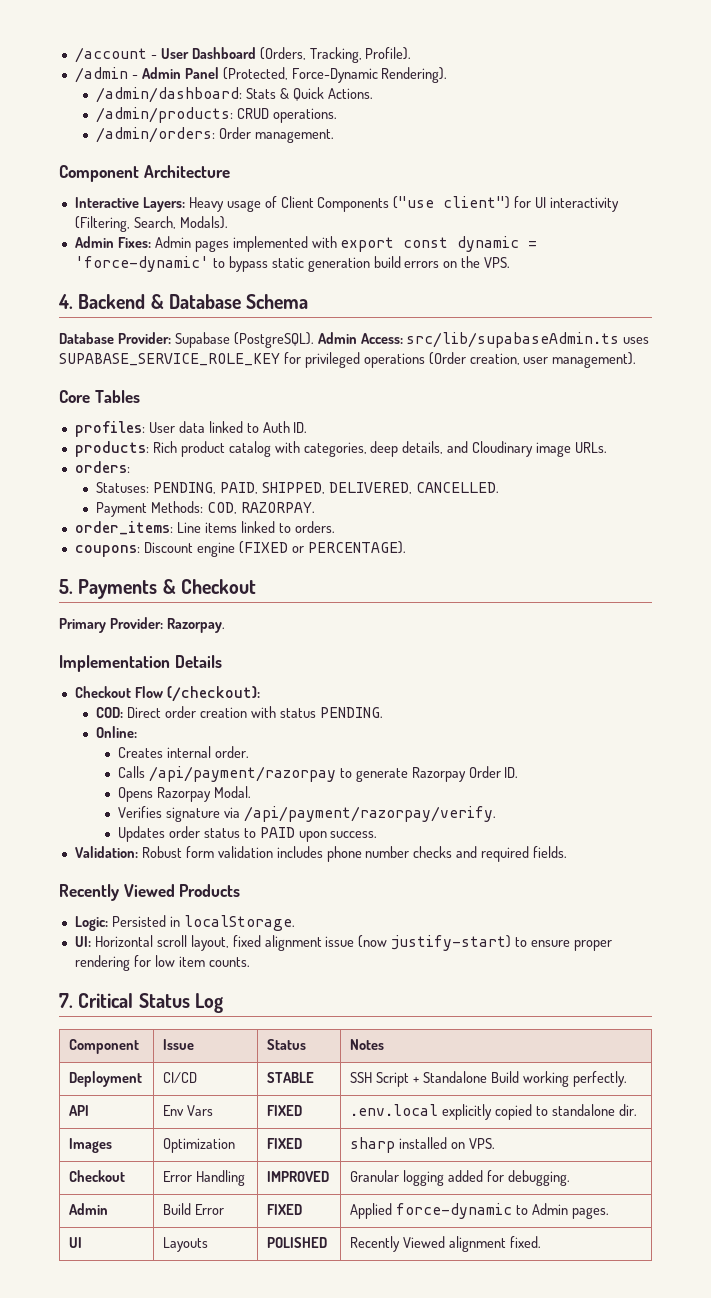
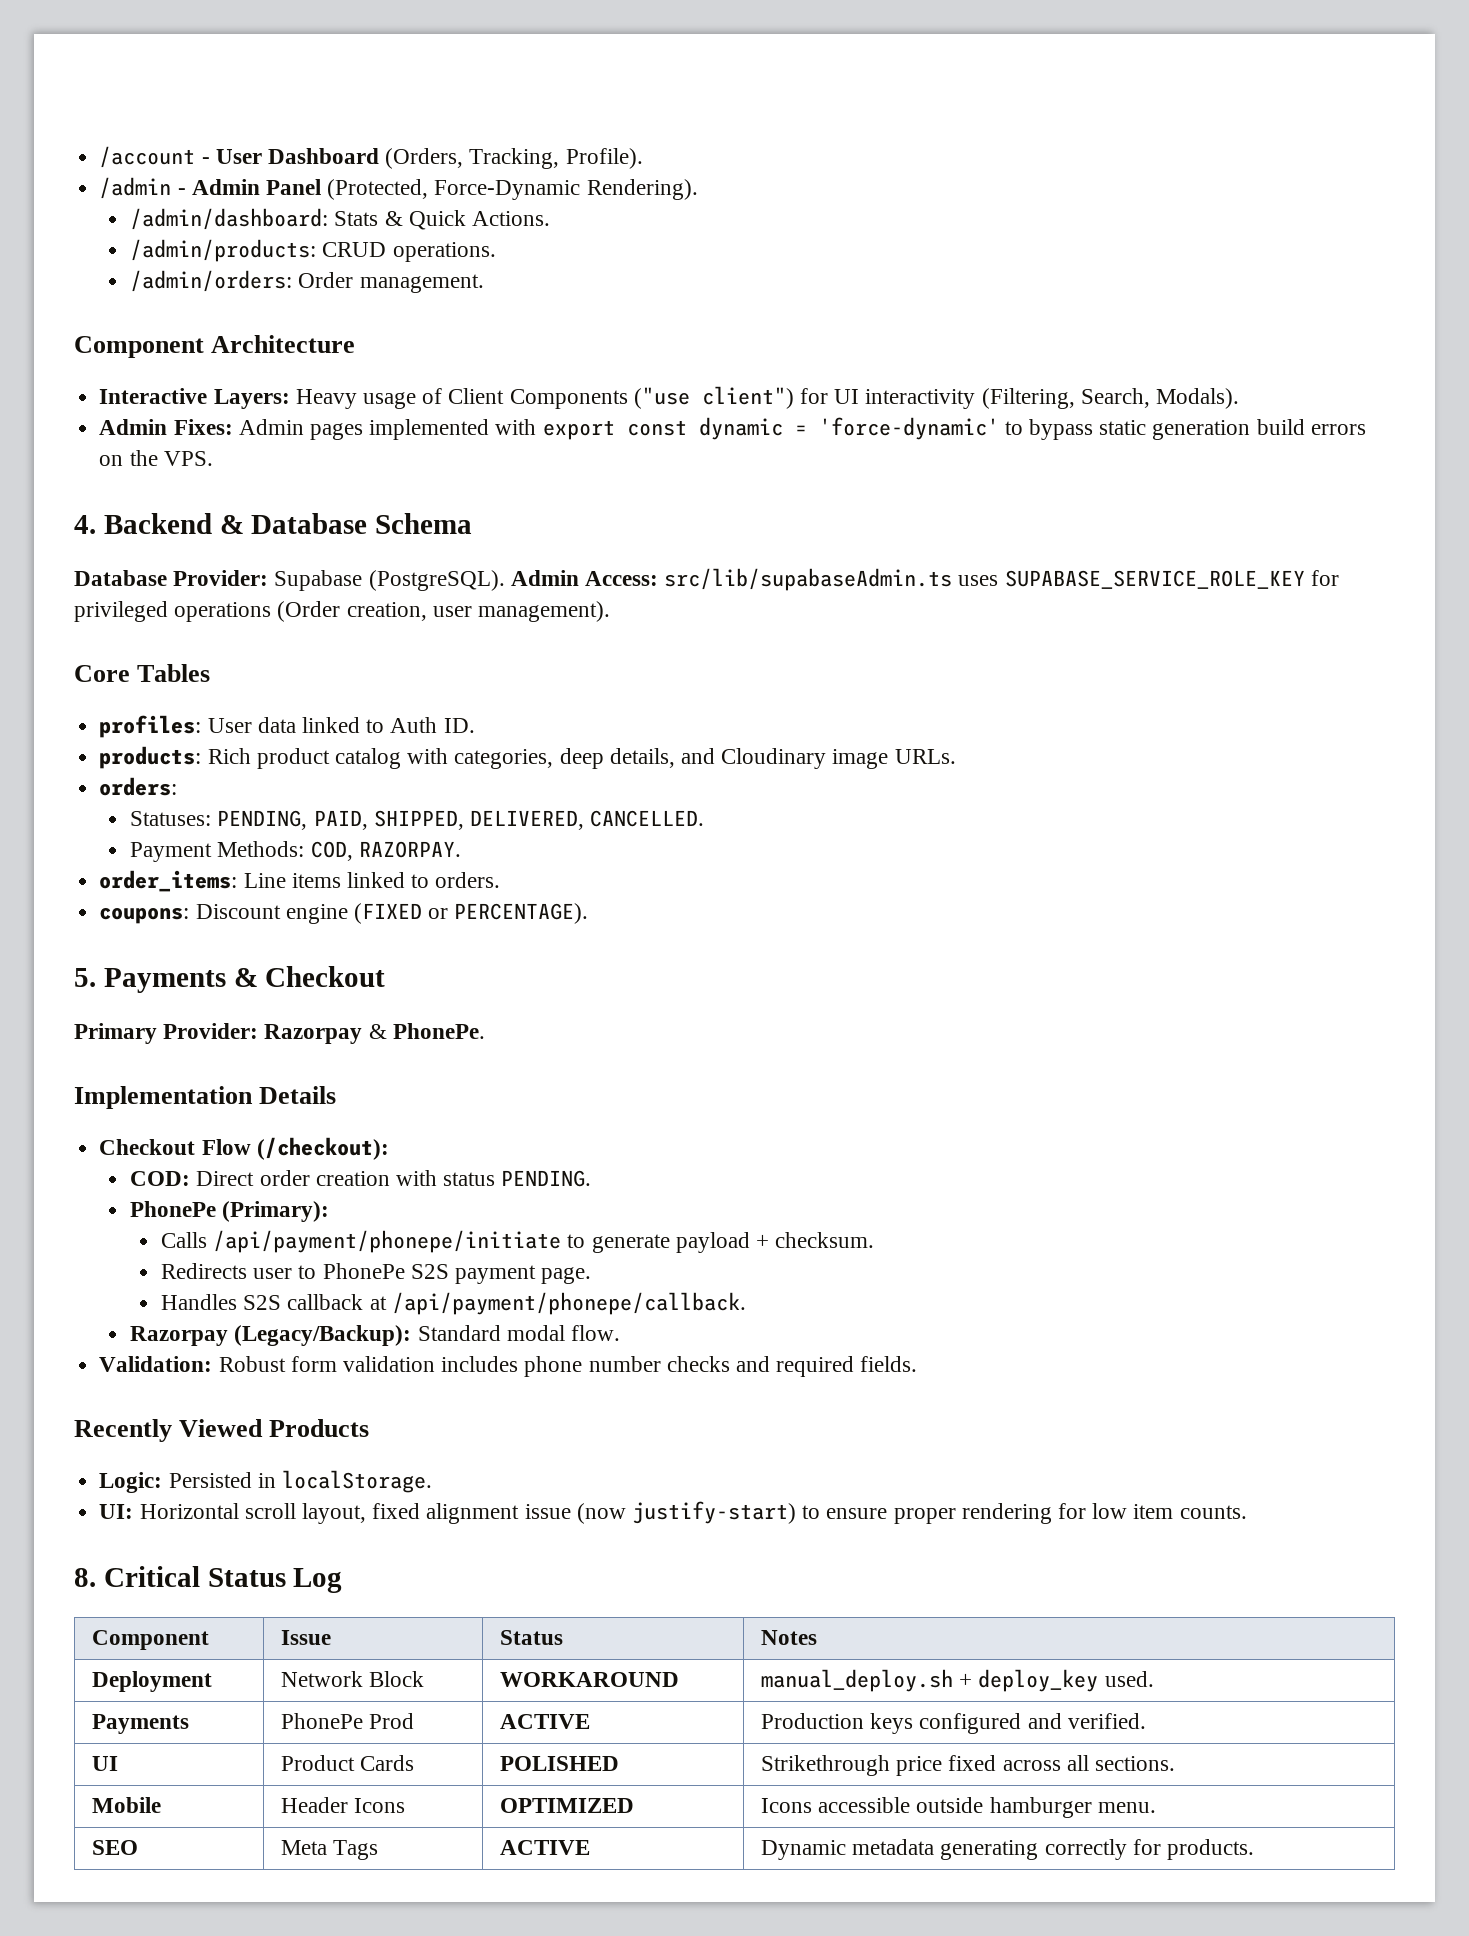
[166,618,225,633] Razorpay. -> [264,1023,485,1044] Razorpay & PhonePe.
[96,726,138,738] [117,746,249,758] Online: // Creates internal order. -> [130,1201,330,1222] PhonePe (Primary):
[148,766,336,782] /api/payment/razorpay -> [213,1230,562,1253] /api/payment/phonepe/initiate
[411,766,519,782] [117,786,251,802] [117,806,496,822] [117,826,378,842] Razorpay Order ID. // Opens Razorpay Modal. // Verifies signature via /api/payment/razorpay/verify. // Updates order status to PAID upon success. -> [675,1232,875,1253] [160,1263,592,1284] [160,1292,746,1315] [130,1325,620,1346] payload + checksum. // Redirects user to PhonePe S2S payment page. // Handles S2S callback at /api/payment/phonepe/callback. // Razorpay (Legacy/Backup): Standard modal flow.
[59,993,73,1008] 7. -> [74,1568,96,1587] 8.
[163,1072,198,1083] [267,1072,315,1083] [350,1071,627,1087] [69,1105,90,1116] [163,1105,213,1116] [267,1105,303,1116] [350,1104,637,1120] [69,1138,113,1153] [163,1138,236,1153] [267,1138,303,1149] [350,1137,495,1153] [69,1170,126,1182] [163,1170,245,1186] [267,1171,330,1182] [350,1170,570,1186] [69,1203,109,1215] [163,1203,224,1215] [267,1204,303,1215] [350,1203,609,1219] CI/CD | STABLE | SSH Script + Standalone Build working perfectly. // API | Env Vars | FIXED | .env.local explicitly copied to standalone dir. // Images | Optimization | FIXED | sharp installed on VPS. // Checkout | Error Handling | IMPROVED | Granular logging added for debugging. // Admin | Build Error | FIXED | Applied force-dynamic to Admin pages. -> [280,1671,425,1687] [499,1672,679,1687] [760,1669,1154,1692] [91,1714,189,1734] [280,1713,415,1729] [499,1714,590,1729] [760,1713,1146,1734] Network Block | WORKAROUND | manual_deploy.sh + deploy_key used. // Payments | PhonePe Prod | ACTIVE | Production keys configured and verified.
[163,1237,209,1252] Layouts -> [280,1755,415,1771] Product Cards
[350,1236,541,1252] Recently Viewed alignment fixed. -> [760,1755,1175,1776] [91,1797,161,1813] [280,1797,406,1813] [499,1798,634,1813] [760,1797,1156,1818] [91,1840,138,1855] [280,1840,379,1860] [499,1840,590,1855] [760,1839,1254,1860] Strikethrough price fixed across all sections. // Mobile | Header Icons | OPTIMIZED | Icons accessible outside hamburger menu. // SEO | Meta Tags | ACTIVE | Dynamic metadata generating correctly for products.

